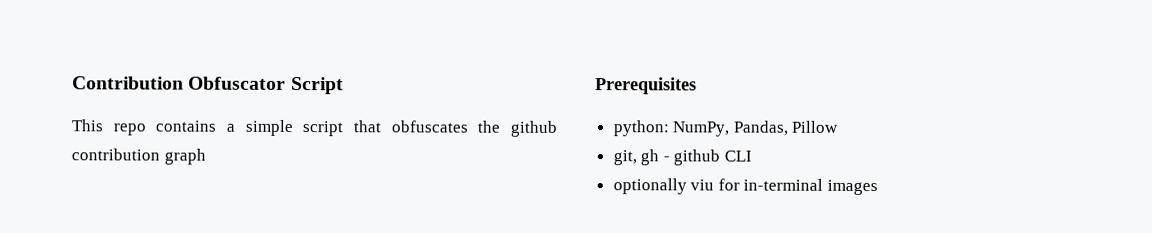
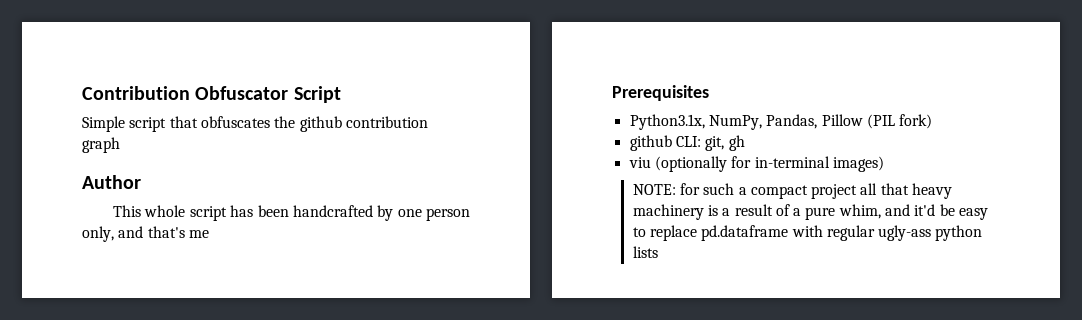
[71,119,293,137] This repo contains a simple -> [82,116,125,132] Simple
(206, 156) none -> [82,175,141,189] [113,205,470,221] [82,226,209,242] // Author // This whole script has been handcrafted by one person only, and that's me
[612,120,669,137] python: -> [629,114,705,130] Python3.1x,
[612,149,753,166] [612,178,879,196] // git, gh - github CLI // optionally viu for in-terminal images -> [866,114,933,129] [629,135,745,151] [628,156,884,172] [632,183,953,199] [632,204,989,220] [632,225,983,241] [632,246,658,258] (PIL fork) // github CLI: git, gh // viu (optionally for in-terminal images) // NOTE: for such a compact project all that heavy machinery is a result of a pure whim, and it'd be easy to replace pd.dataframe with regular ugly-ass python lists

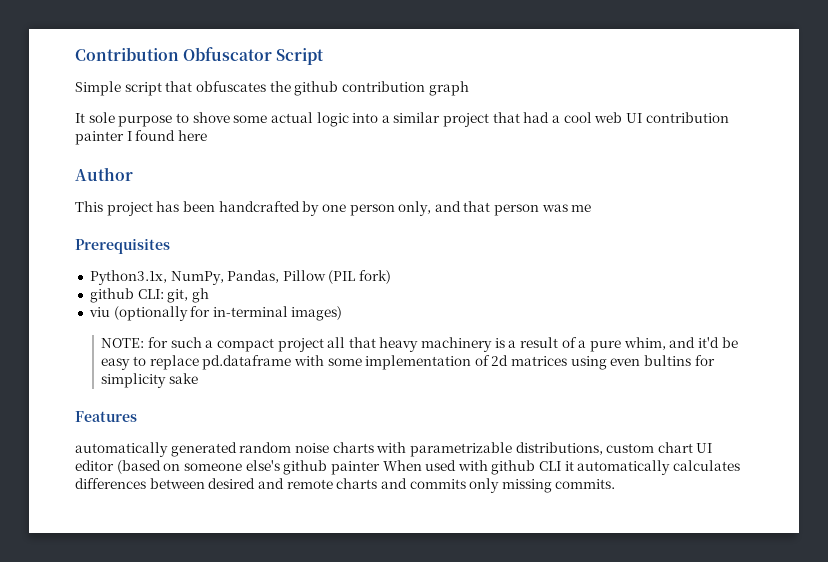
(120, 145) none -> [75,112,729,127] [75,130,207,145] // It sole purpose to shove some actual logic into a similar project that had a cool web UI contribution painter I found here
[144,205,227,221] whole script -> [106,202,153,216] project
[147,226,185,238] that's -> [463,201,568,216] that person was
[826,225,983,241] [632,246,658,258] regular ugly-ass python lists -> [327,355,715,370] [101,373,198,388] [75,411,137,422] [75,442,713,457] [75,460,741,475] [75,478,616,493] some implementation of 2d matrices using even bultins for simplicity sake // Features // automatically generated random noise charts with parametrizable distributions, custom chart UI editor (based on someone else's github painter When used with github CLI it automatically calculates differences between desired and remote charts and commits only missing commits.

